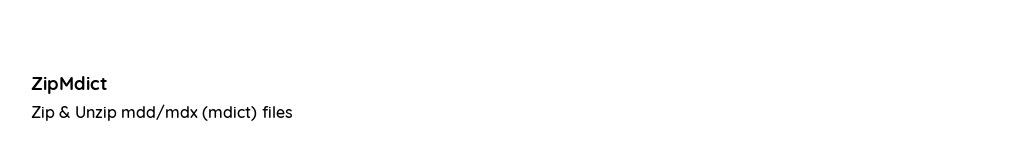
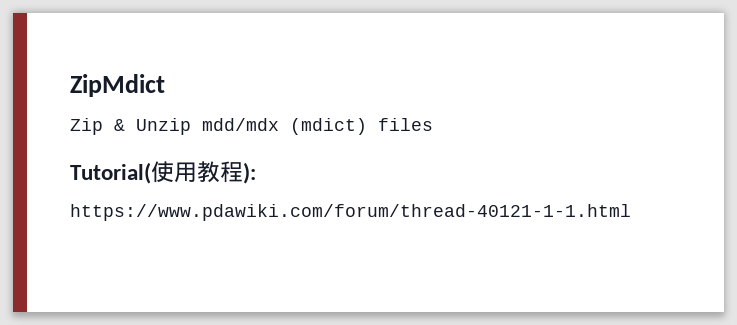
(293, 112) none -> [70,161,256,184] [70,204,631,221] // Tutorial(使用教程): // https://www.pdawiki.com/forum/thread-40121-1-1.html

